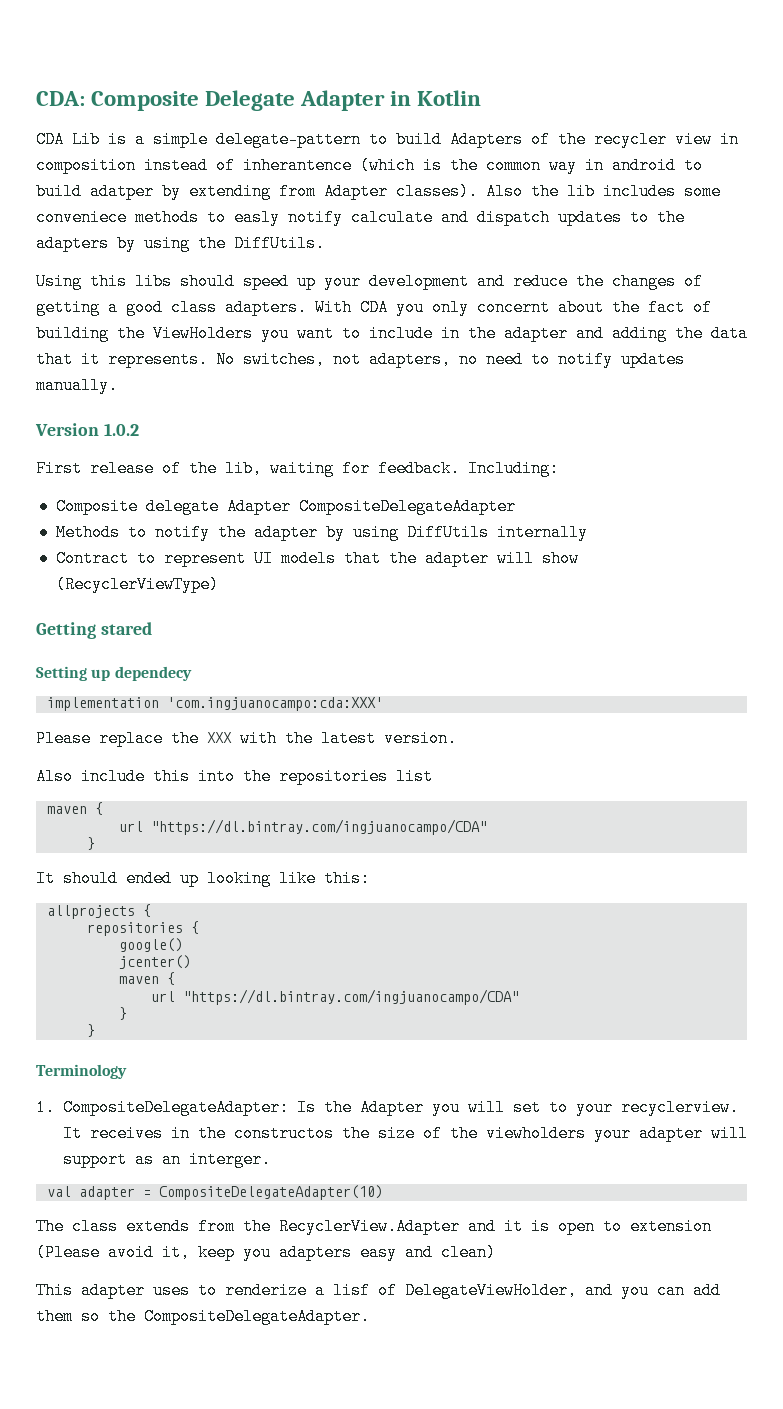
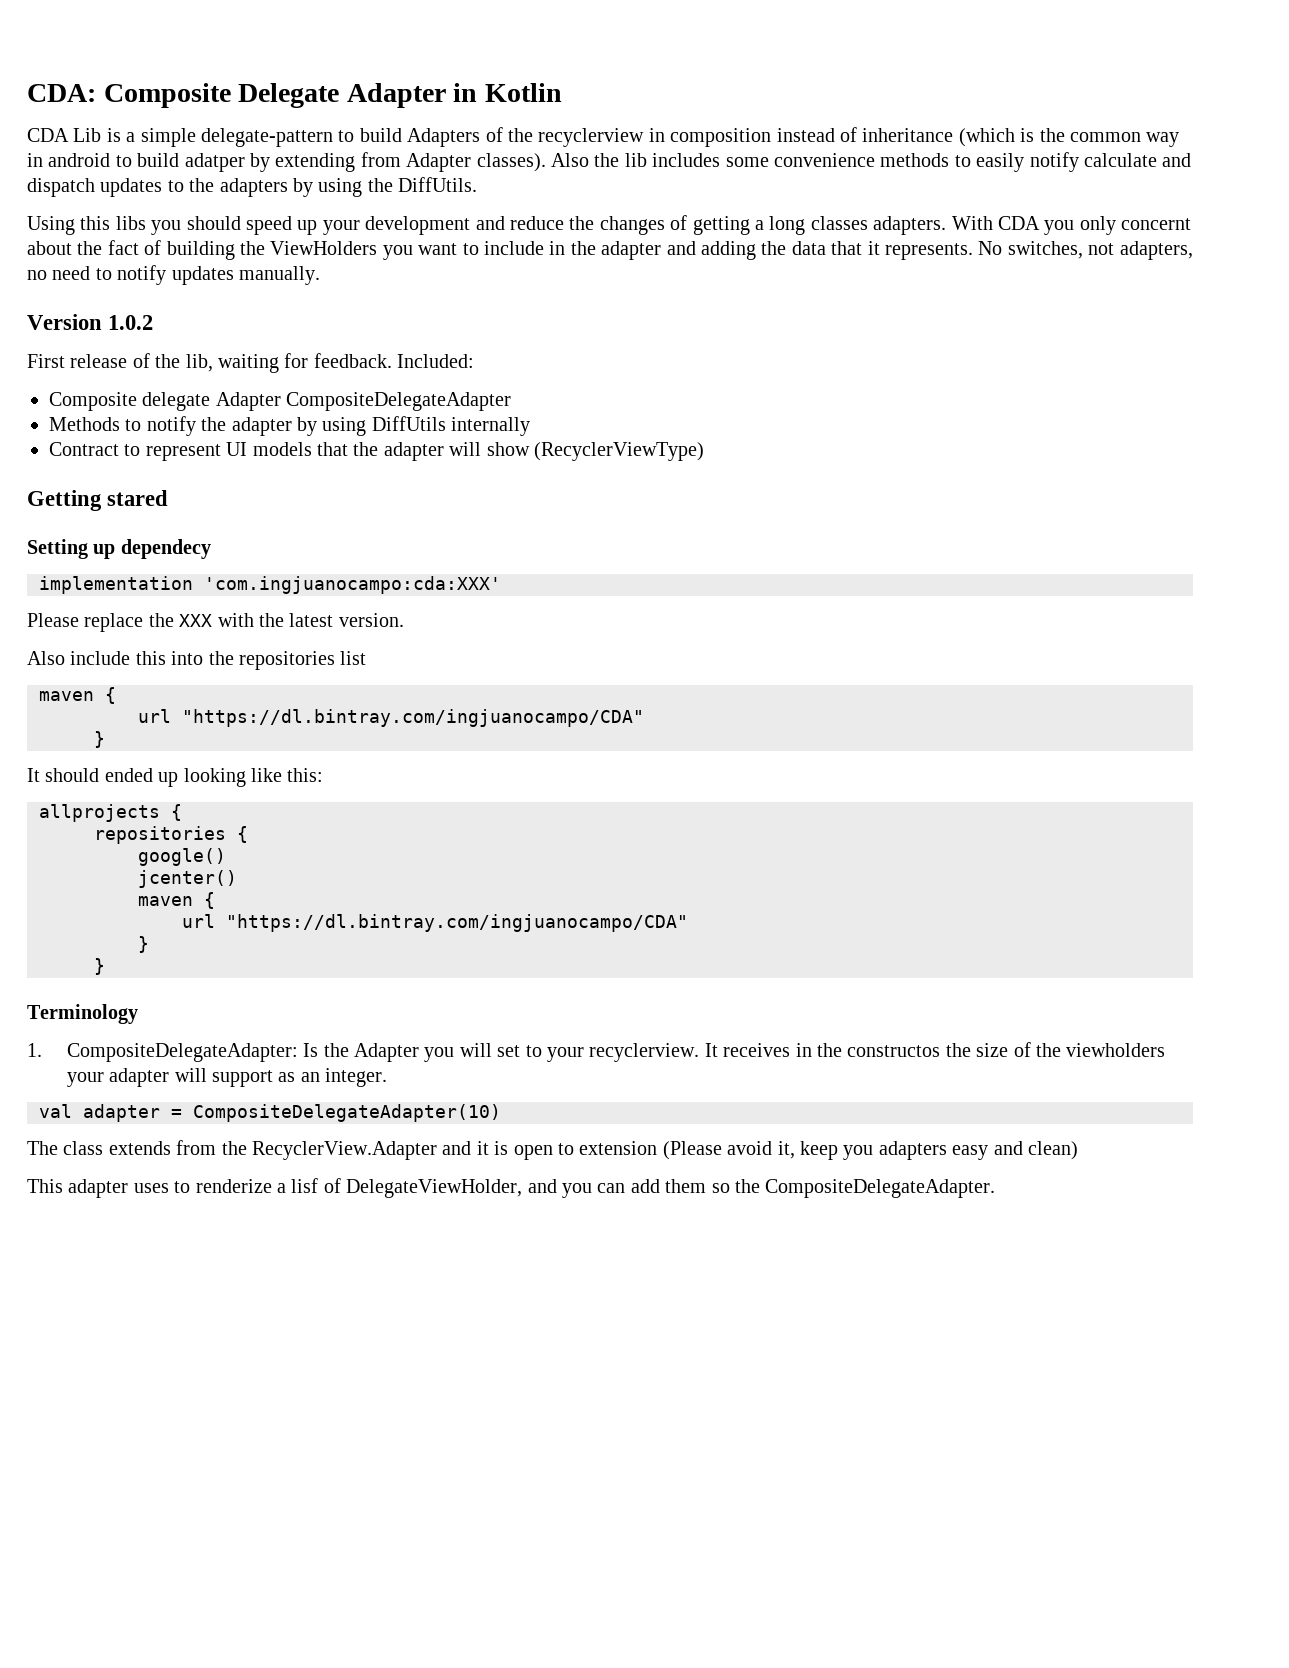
[594,131,712,148] recycler view -> [538,128,645,147] recyclerview
[243,157,352,174] inherantence -> [862,128,954,142] inheritance
[36,209,127,226] conveniece -> [773,153,875,167] convenience
[234,209,280,226] easly -> [976,153,1025,172] easily
(172, 281) none -> [151,220,182,235] you
[126,299,217,316] good class -> [769,216,868,235] long classes
[468,460,559,477] Including: -> [397,354,475,368] Included:
[189,1151,271,1168] interger. -> [325,1068,388,1087] integer.

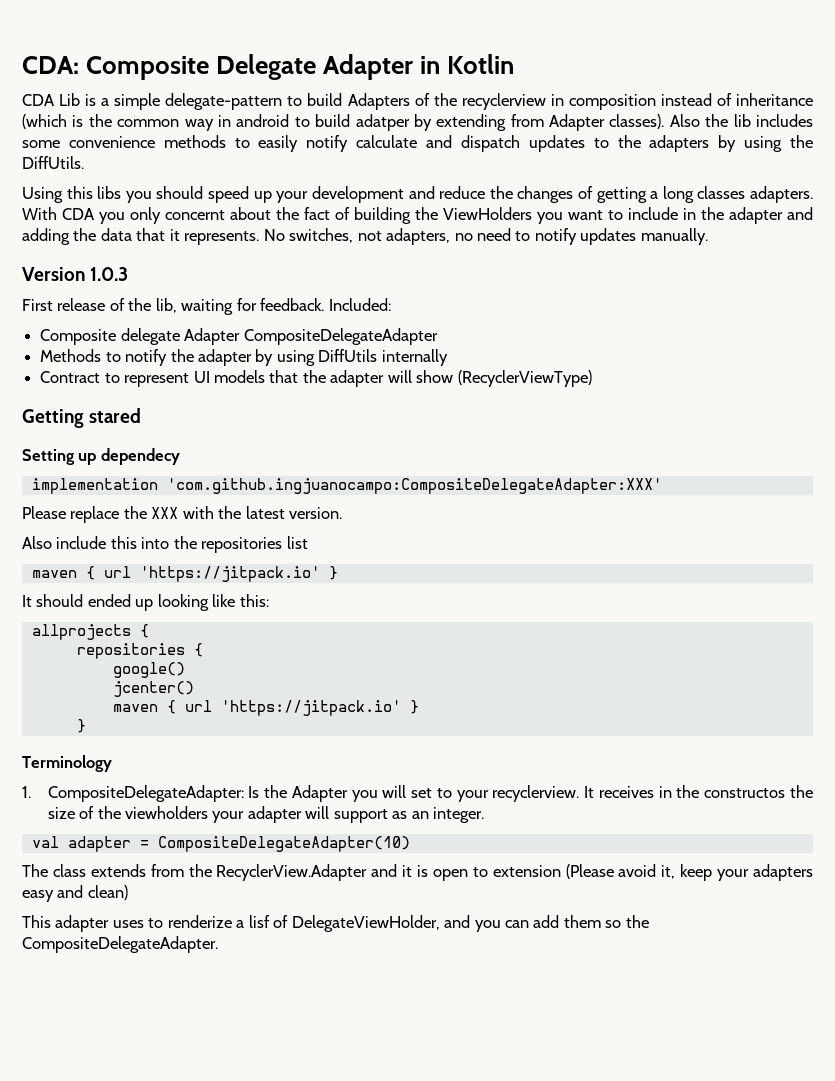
[108,315,154,330] 1.0.2 -> [90,267,129,281] 1.0.3
[204,576,501,594] 'com.ingjuanocampo:cda:XXX' -> [166,478,662,494] 'com.github.ingjuanocampo:CompositeDelegateAdapter:XXX'
[138,709,644,727] // url "https://dl.bintray.com/ingjuanocampo/CDA" // -> [103,566,320,582] url 'https://jitpack.io'
[182,914,688,932] // url "https://dl.bintray.com/ingjuanocampo/CDA" // -> [184,700,401,716] url 'https://jitpack.io'
[843,1145,874,1160] you -> [717,869,750,881] your

